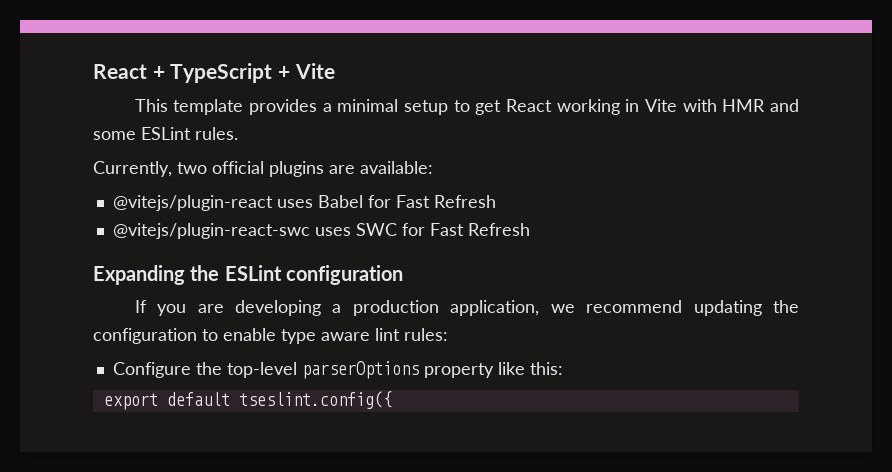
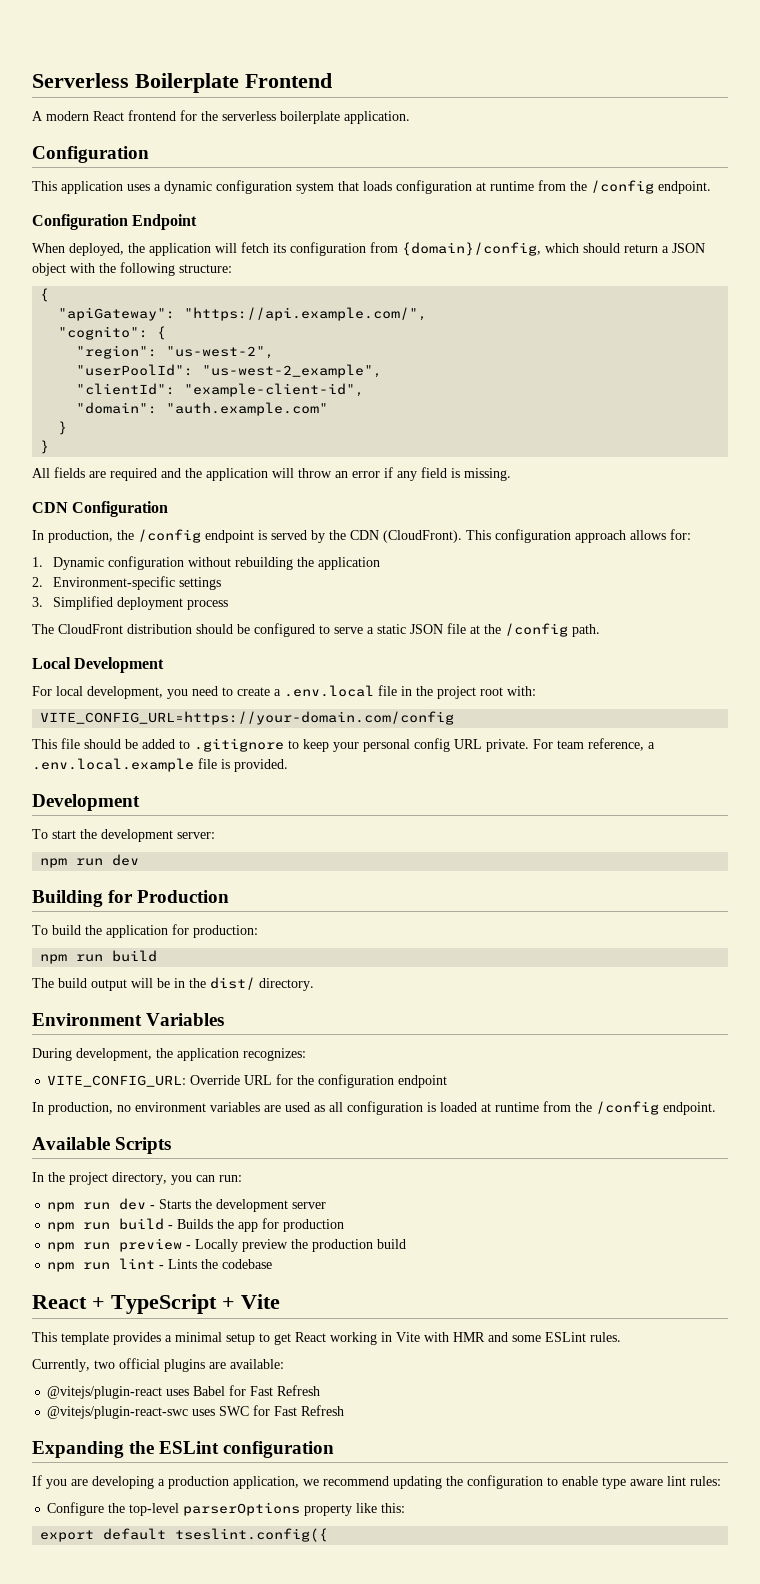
(93, 71) none -> [32,73,332,93] [32,110,410,124] [32,146,149,163] [32,180,711,194] [32,214,198,230] [32,242,705,256] [32,262,232,276] [40,288,50,302] [58,307,428,321] [58,326,167,340] [76,345,275,359] [76,364,383,378] [76,383,365,397] [76,402,329,416] [58,421,68,435] [40,440,50,454] [32,467,511,481] [32,501,169,517] [32,529,691,543] [32,556,380,570] [32,576,221,590] [32,596,228,610] [32,623,600,637] [32,657,165,673] [32,685,536,699] [40,711,455,725] [32,738,655,752] [32,758,288,772] [32,794,140,811] [32,829,215,842] [40,854,140,868] [32,890,230,907] [32,924,258,938] [40,950,158,964] [32,977,314,991] [32,1013,225,1026] [32,1048,306,1061] [47,1074,448,1088] [32,1101,716,1115] [32,1137,172,1154] [32,1172,242,1185] [47,1198,327,1212] [47,1218,345,1232] [47,1238,407,1252] [47,1258,273,1272] Serverless Boilerplate Frontend // A modern React frontend for the serverless boilerplate application. // Configuration // This application uses a dynamic configuration system that loads configuration at runtime from the /config endpoint. // Configuration Endpoint // When deployed, the application will fetch its configuration from {domain}/config, which should return a JSON object with the following structure: // { // "apiGateway": "https://api.example.com/", // "cognito": { // "region": "us-west-2", // "userPoolId": "us-west-2_example", // "clientId": "example-client-id", // "domain": "auth.example.com" // } // } // All fields are required and the application will throw an error if any field is missing. // CDN Configuration // In production, the /config endpoint is served by the CDN (CloudFront). This configuration approach allows for: // 1. Dynamic configuration without rebuilding the application // 2. Environment-specific settings // 3. Simplified deployment process // The CloudFront distribution should be configured to serve a static JSON file at the /config path. // Local Development // For local development, you need to create a .env.local file in the project root with: // VITE_CONFIG_URL=https://your-domain.com/config // This file should be added to .gitignore to keep your personal config URL private. For team reference, a .env.local.example file is provided. // Development // To start the development server: // npm run dev // Building for Production // To build the application for production: // npm run build // The build output will be in the dist/ directory. // Environment Variables // During development, the application recognizes: // VITE_CONFIG_URL: Override URL for the configuration endpoint // In production, no environment variables are used as all configuration is loaded at runtime from the /config endpoint. // Available Scripts // In the project directory, you can run: // npm run dev - Starts the development server // npm run build - Builds the app for production // npm run preview - Locally preview the production build // npm run lint - Lints the codebase //

